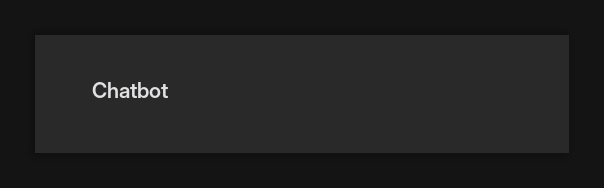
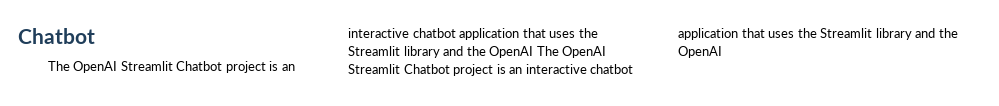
[92,82,168,98] Chatbot -> [18,28,95,44] [47,61,295,73] [348,28,598,40] [348,46,607,58] [348,64,634,76] [678,28,958,40] [678,46,722,58] Chatbot // The OpenAI Streamlit Chatbot project is an interactive chatbot application that uses the Streamlit library and the OpenAI The OpenAI Streamlit Chatbot project is an interactive chatbot application that uses the Streamlit library and the OpenAI

